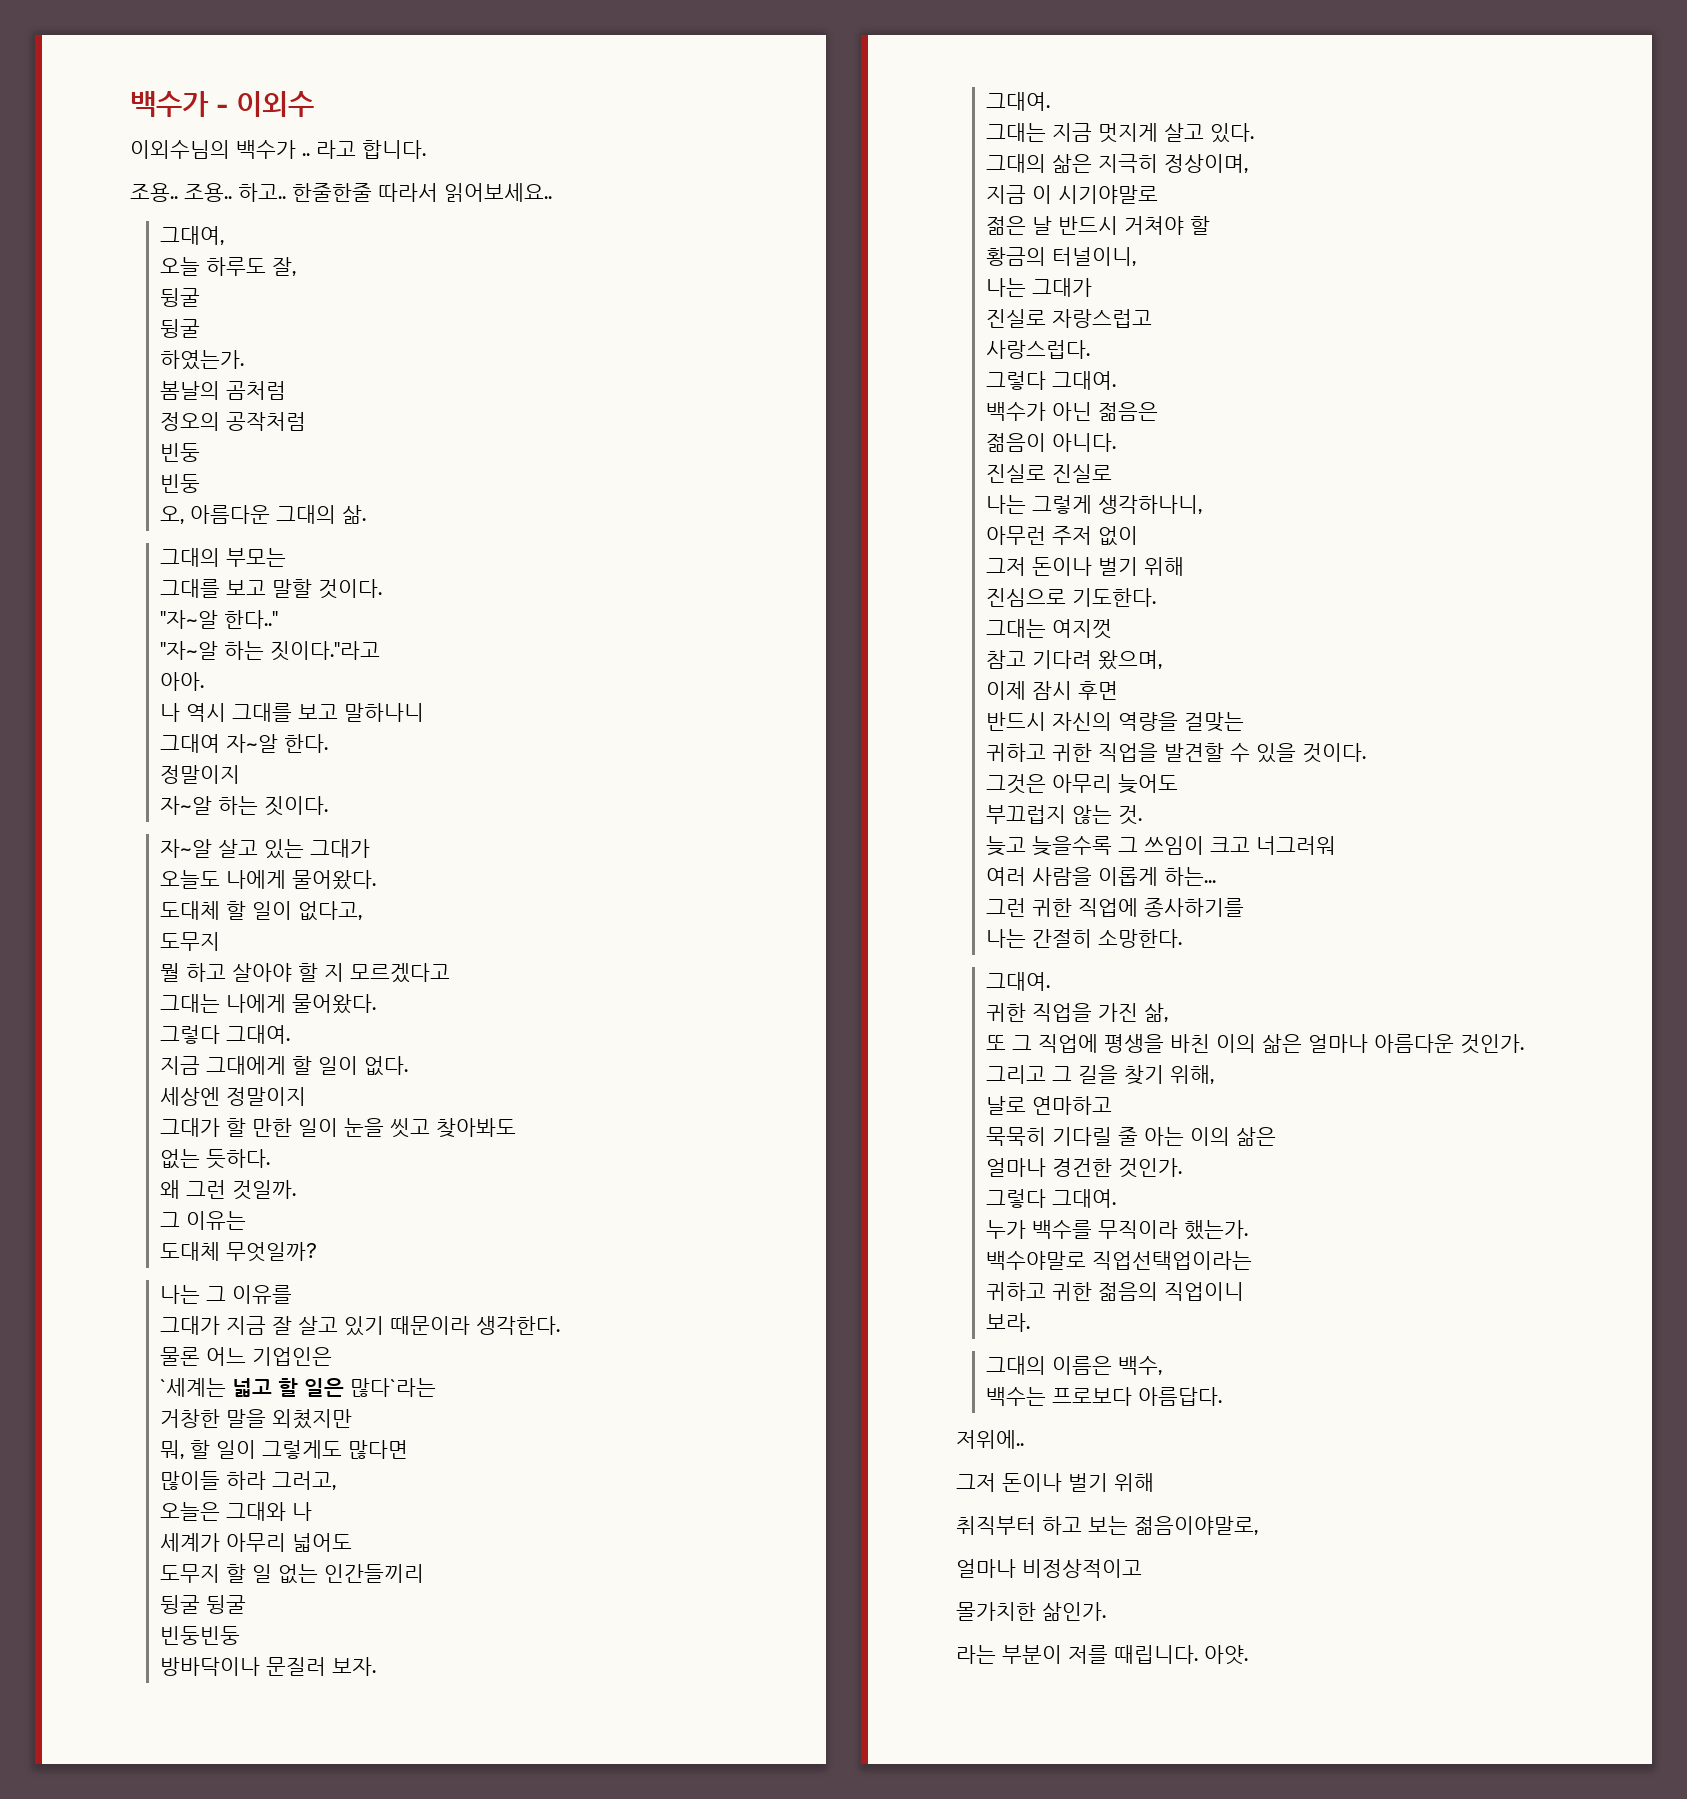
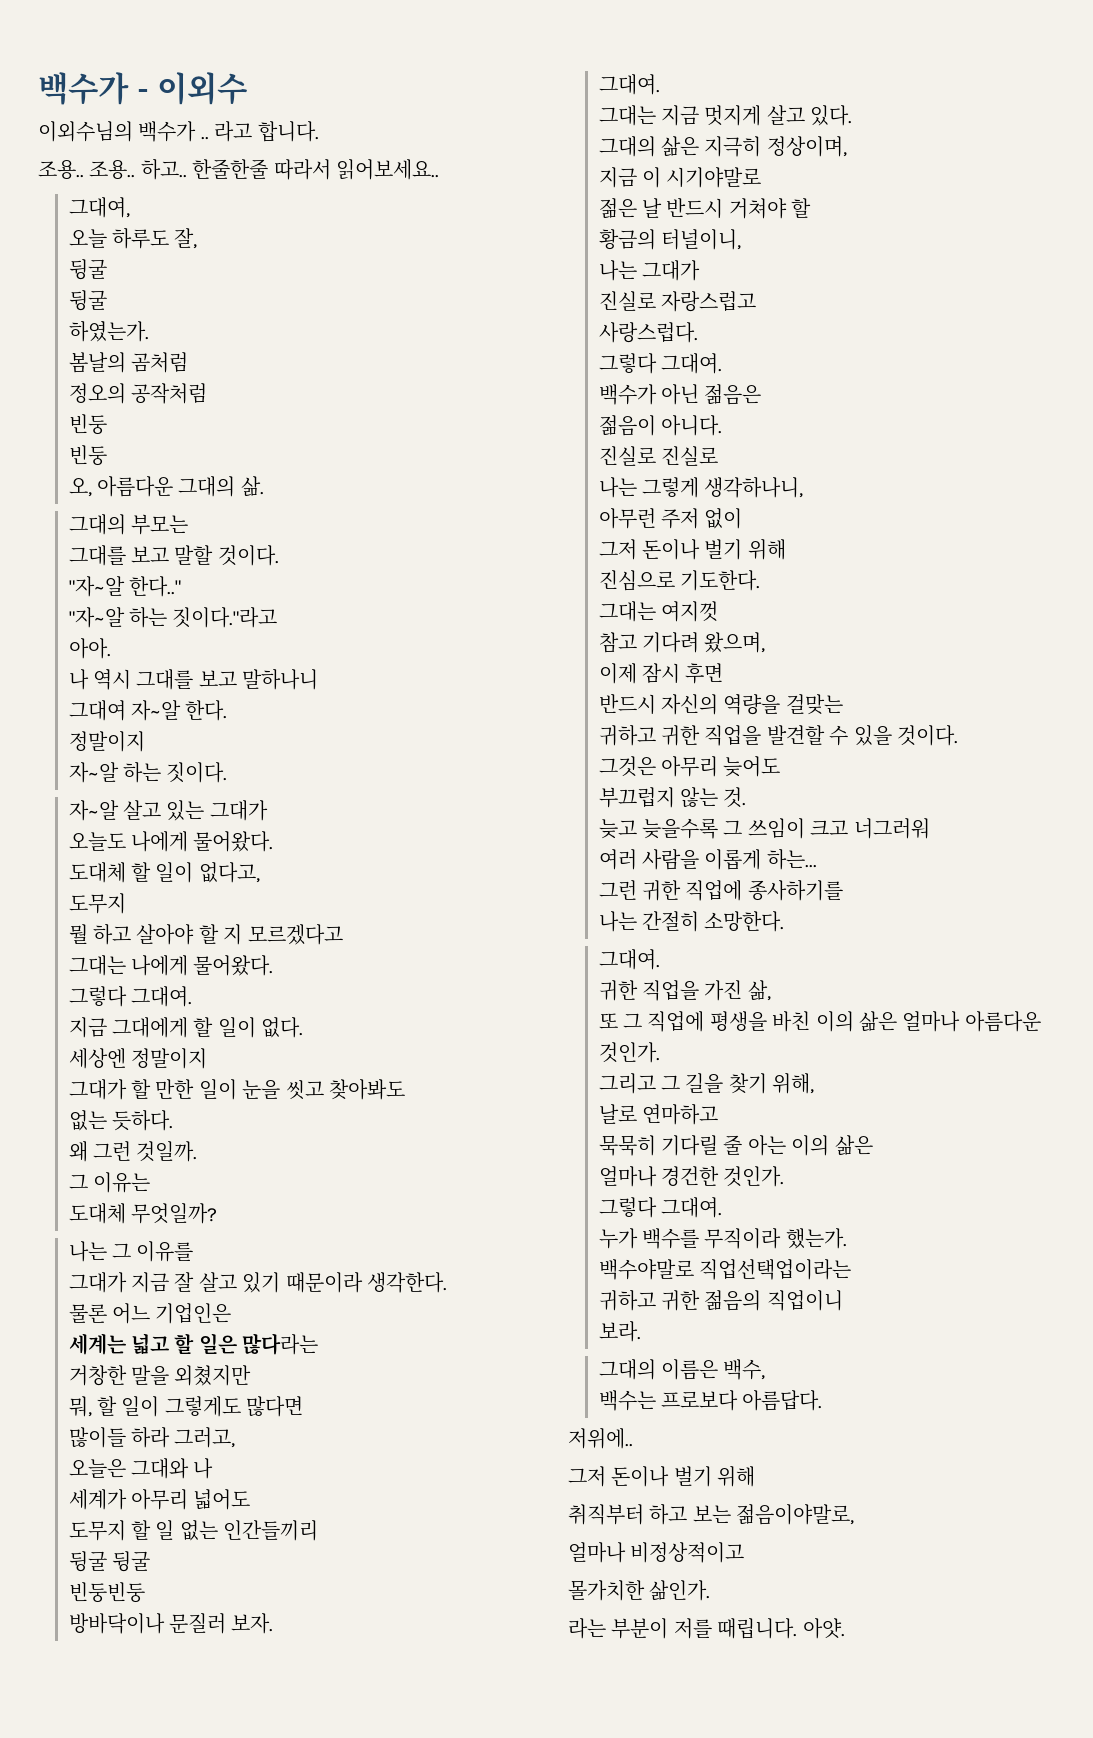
[160,1378,227,1397] `세계는 -> [68,1333,126,1355] 세계는
[350,1378,437,1397] 많다`라는 -> [242,1333,319,1355] 많다라는

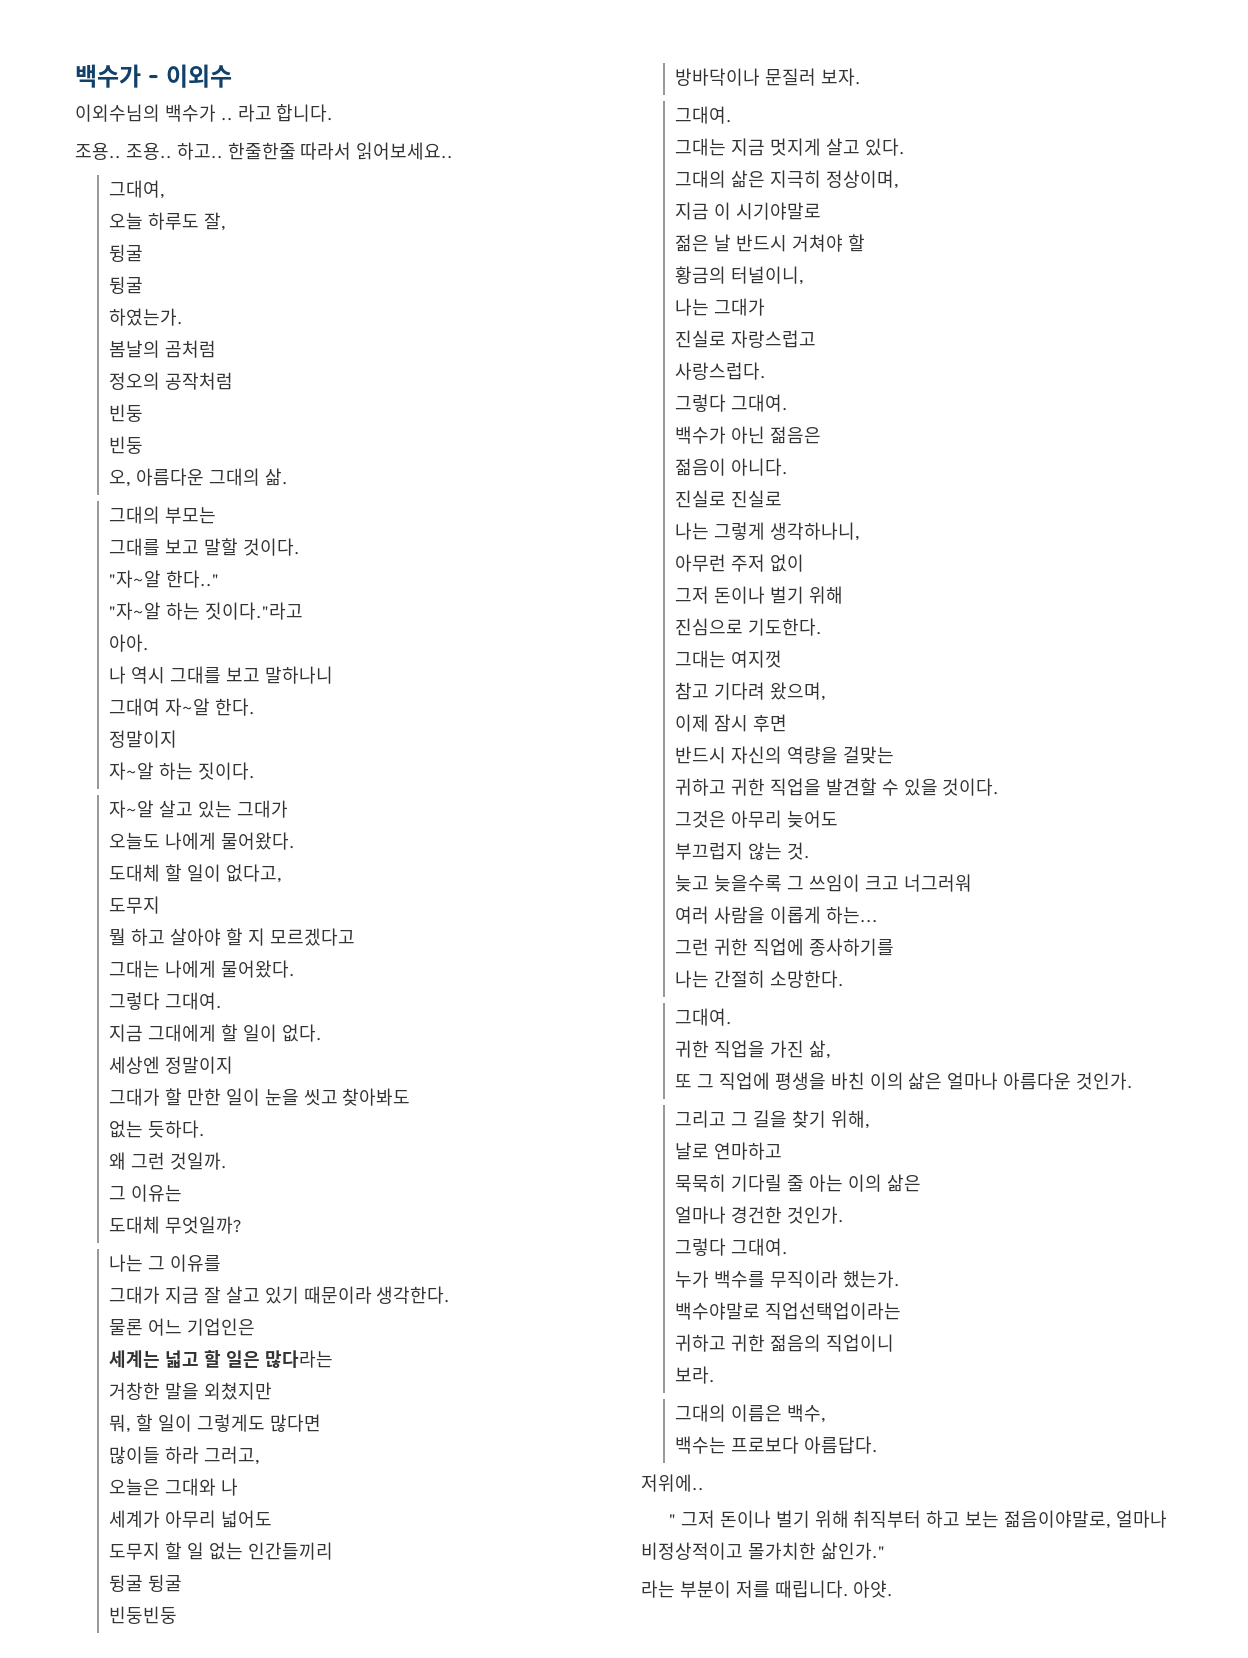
[568,1466,756,1487] 그저 돈이나 벌기 위해 // -> [669,1510,849,1528] " 그저 돈이나 벌기 위해
(855, 1514) // -> (1112, 1519) none
[568,1580,711,1601] // 몰가치한 삶인가. -> [747,1542,885,1560] 몰가치한 삶인가."

